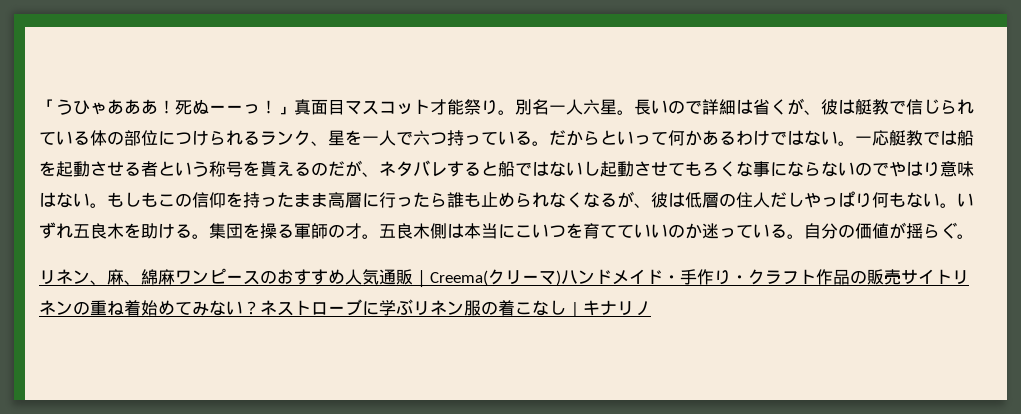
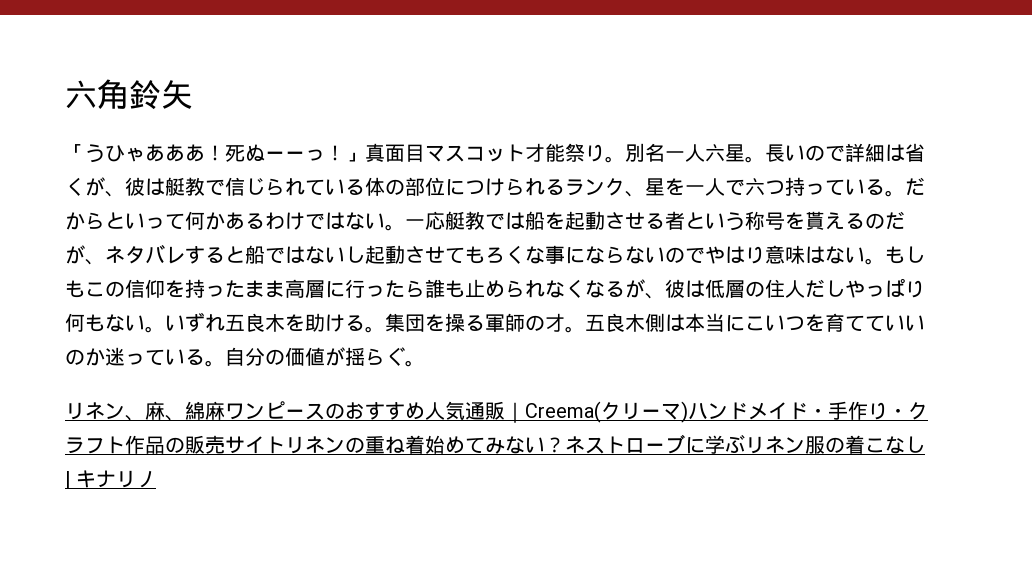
(39, 106) none -> [65,79,193,110] 六角鈴矢 //

